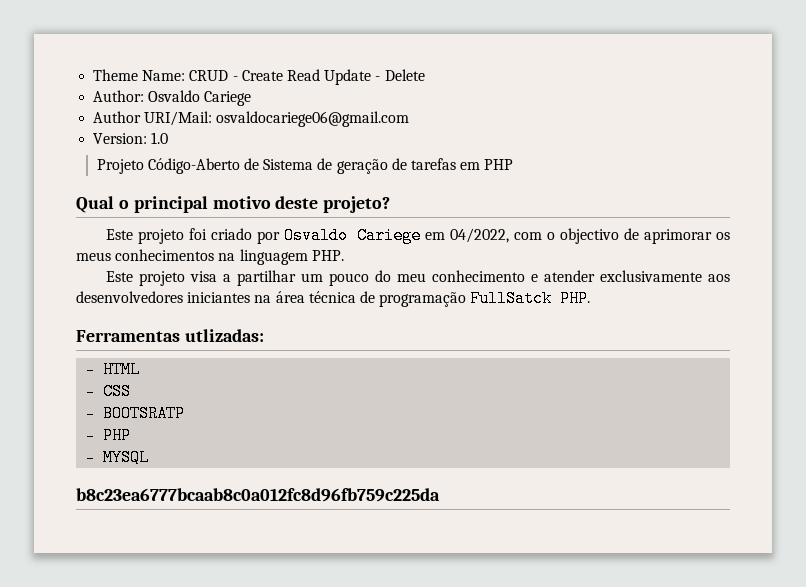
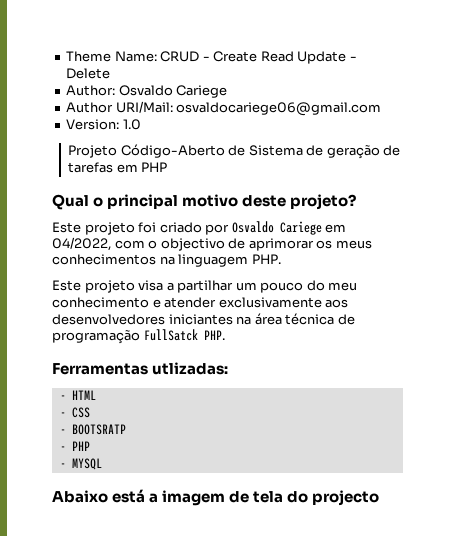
[76,488,440,502] b8c23ea6777bcaab8c0a012fc8d96fb759c225da -> [52,489,380,506] Abaixo está a imagem de tela do projecto

